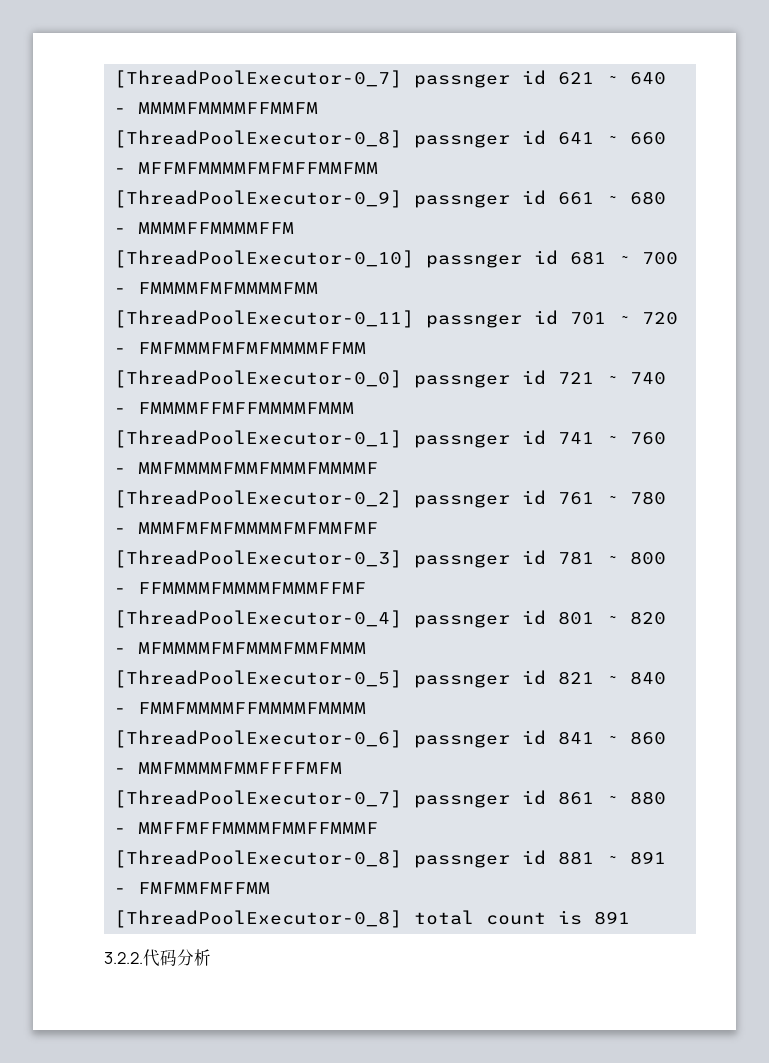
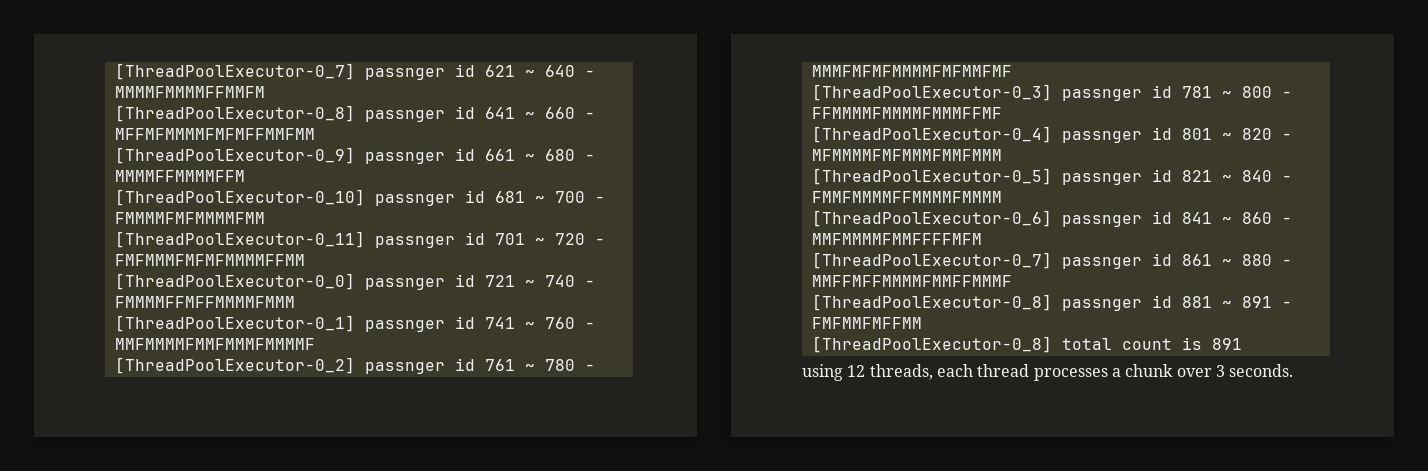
[104,949,211,967] 3.2.2.代码分析 -> [802,364,1294,381] using 12 threads, each thread processes a chunk over 3 seconds.

